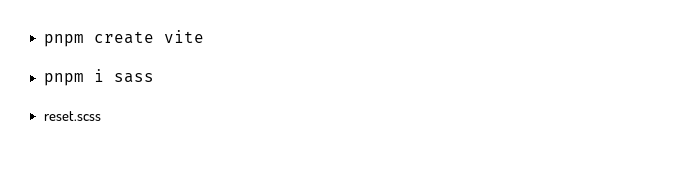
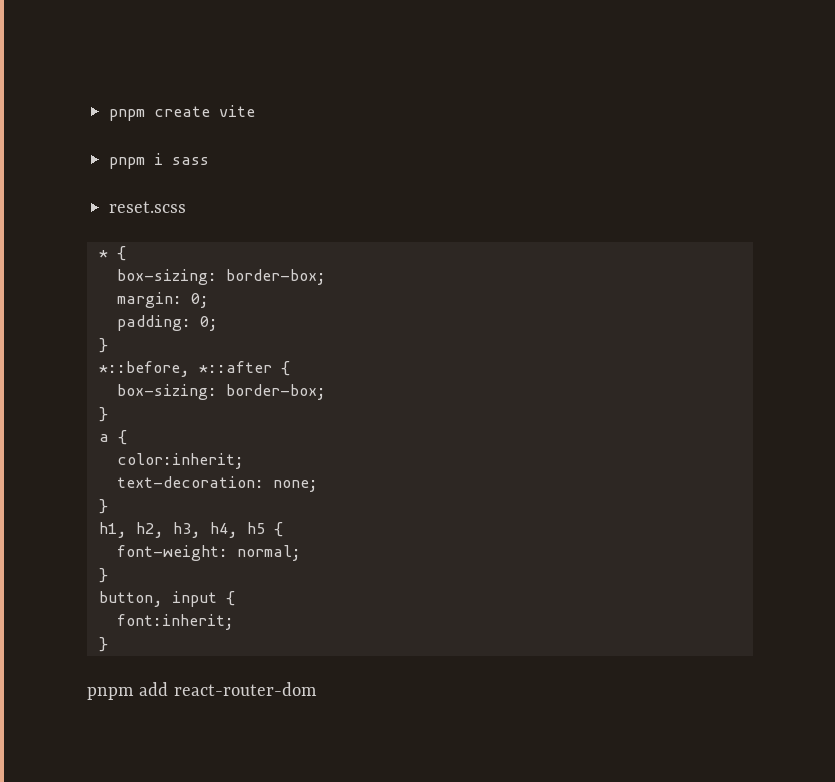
(101, 116) none -> [99,246,126,261] [117,269,326,285] [117,292,209,308] [117,315,218,331] [99,338,108,353] [99,361,290,377] [117,384,326,400] [99,407,108,422] [99,430,127,445] [117,453,244,469] [117,476,318,492] [99,499,108,514] [99,522,283,538] [117,545,301,561] [99,568,108,583] [99,591,235,607] [117,614,234,630] [99,637,108,652] [87,682,317,700] // * { // box-sizing: border-box; // margin: 0; // padding: 0; // } // *::before, *::after { // box-sizing: border-box; // } // a { // color:inherit; // text-decoration: none; // } // h1, h2, h3, h4, h5 { // font-weight: normal; // } // button, input { // font:inherit; // } // pnpm add react-router-dom

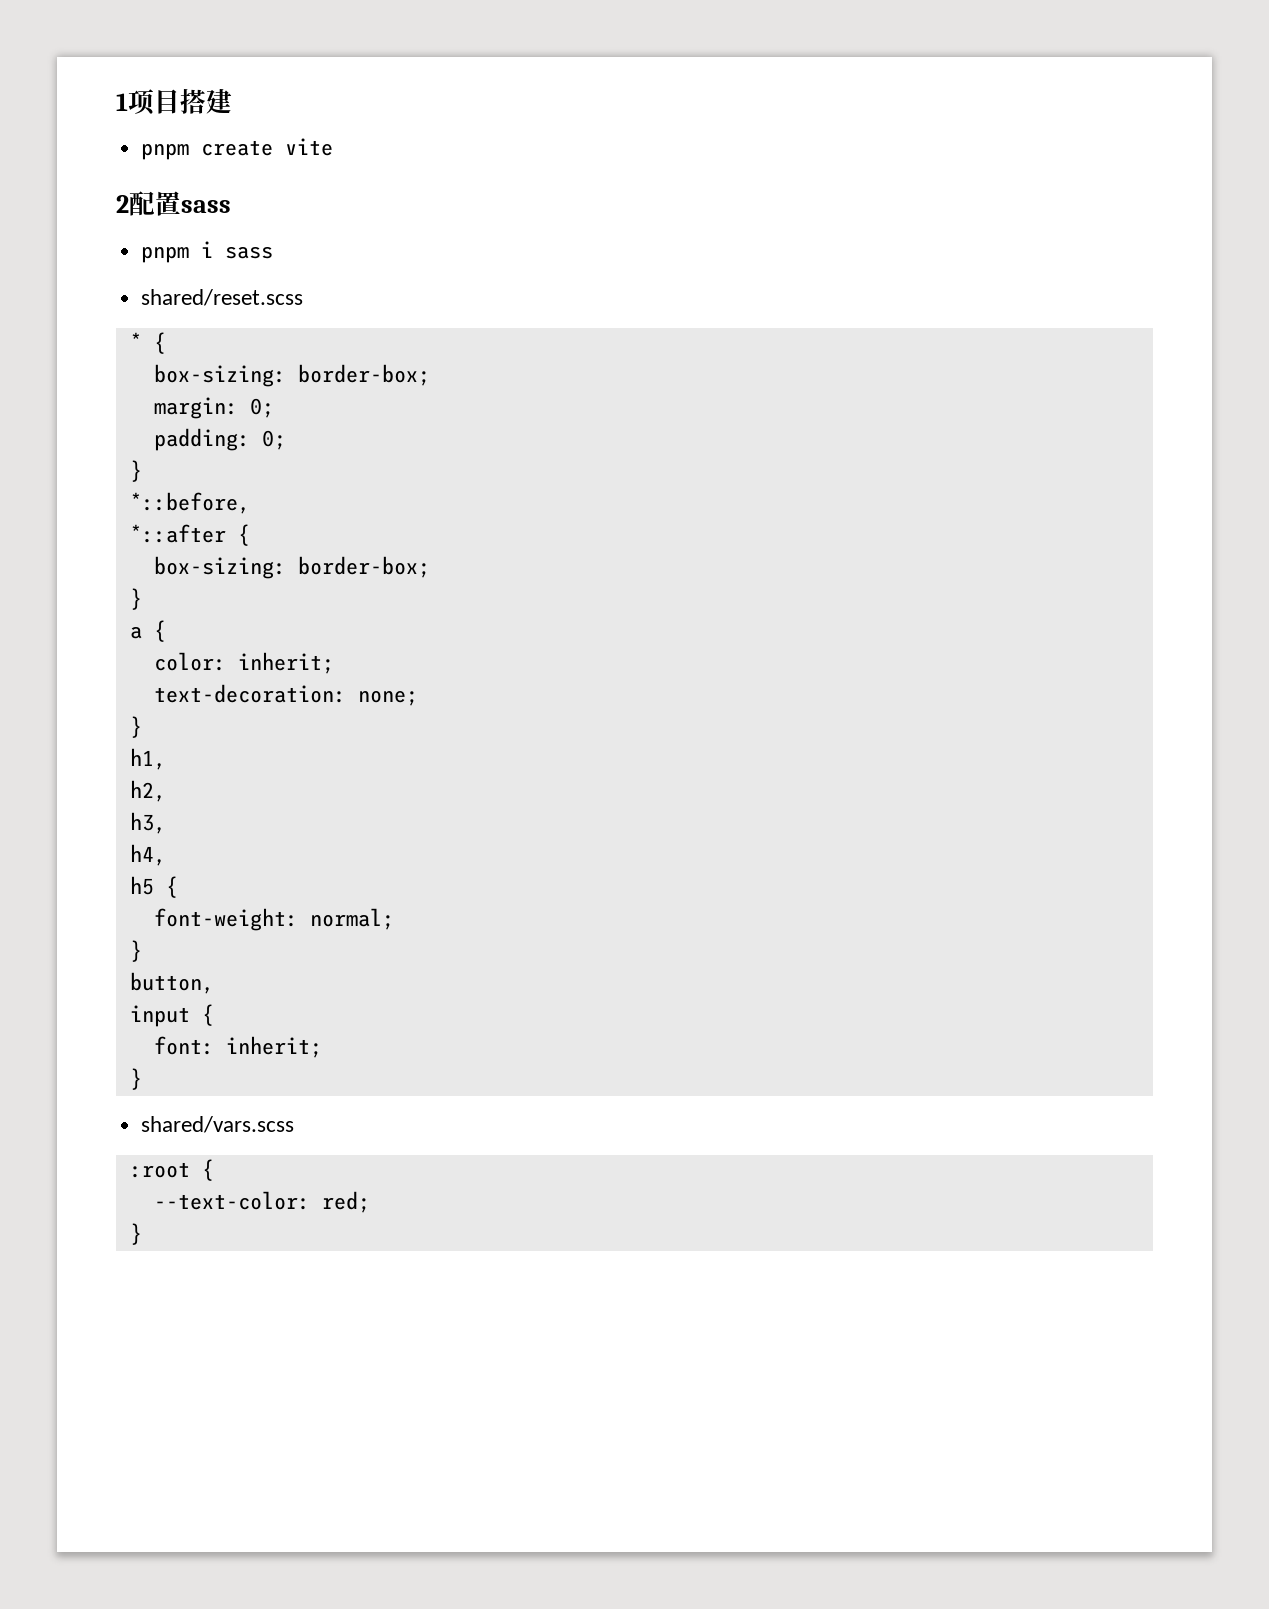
(109, 115) none -> [116,88,232,115] 1项目搭建 //
(255, 111) none -> [116,191,231,216] // 2配置sass
[109,201,186,213] reset.scss -> [141,289,304,306] shared/reset.scss
(190, 369) none -> (250, 503) //
[117,453,244,469] color:inherit; -> [153,652,334,674] color: inherit;
(127, 530) none -> (166, 759) //
(164, 530) none -> (166, 791) //
(201, 530) none -> (166, 823) //
(238, 530) none -> (166, 855) //
(163, 599) none -> (214, 983) //
[117,614,234,630] [99,637,108,652] [87,682,317,700] font:inherit; // } // pnpm add react-router-dom -> [153,1036,322,1058] [129,1068,142,1090] [141,1116,295,1133] [129,1159,214,1181] [153,1191,370,1213] [129,1223,142,1245] font: inherit; // } // shared/vars.scss // :root { // --text-color: red; // }

